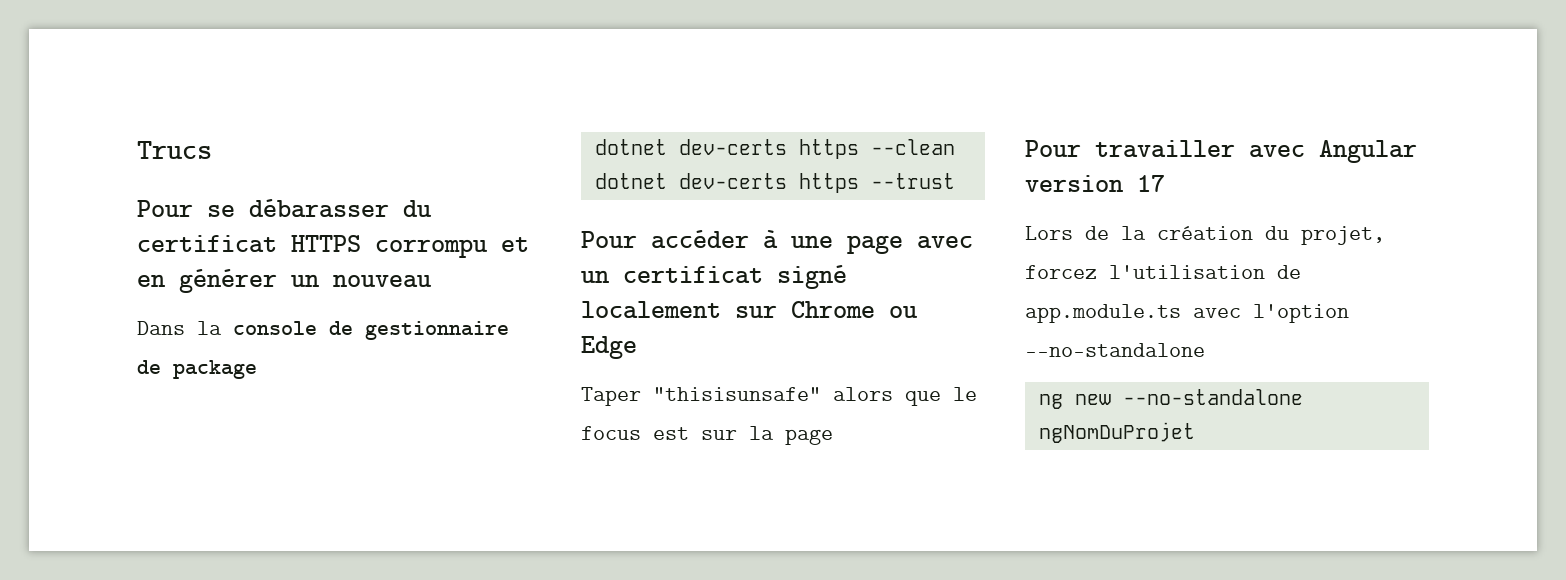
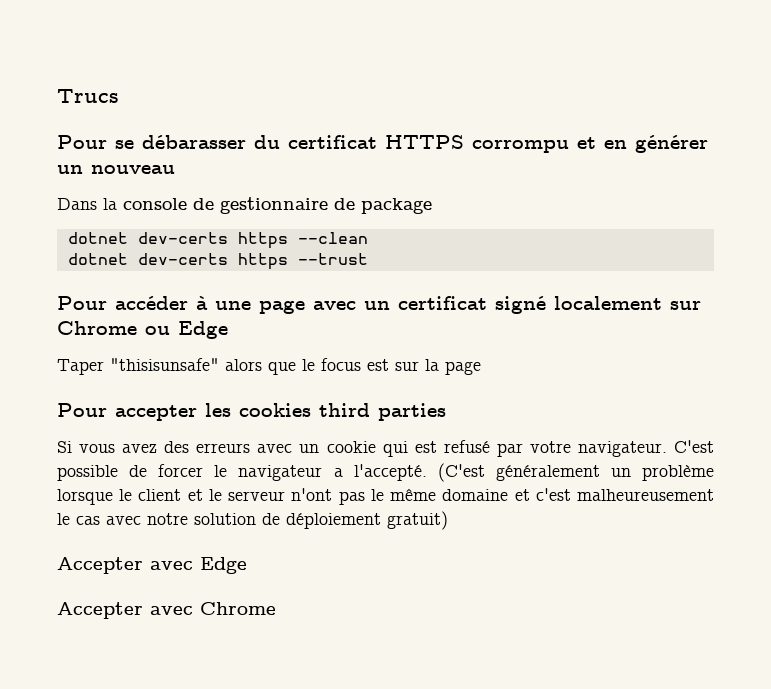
[1095,140,1417,163] [1025,175,1165,192] [1025,226,1385,245] [1025,265,1301,279] [1025,304,1349,323] [1025,343,1205,357] [1038,389,1303,409] [1038,422,1195,443] travailler avec Angular version 17 // Lors de la création du projet, forcez l'utilisation de app.module.ts avec l'option --no-standalone // ng new --no-standalone ngNomDuProjet -> [115,403,446,421] [57,440,714,457] [57,463,715,482] [57,488,714,505] [57,511,448,530] [57,557,247,574] [57,602,276,619] accepter les cookies third parties // Si vous avez des erreurs avec un cookie qui est refusé par votre navigateur. C'est possible de forcer le navigateur a l'accepté. (C'est généralement un problème lorsque le client et le serveur n'ont pas le même domaine et c'est malheureusement le cas avec notre solution de déploiement gratuit) // Accepter avec Edge // Accepter avec Chrome

